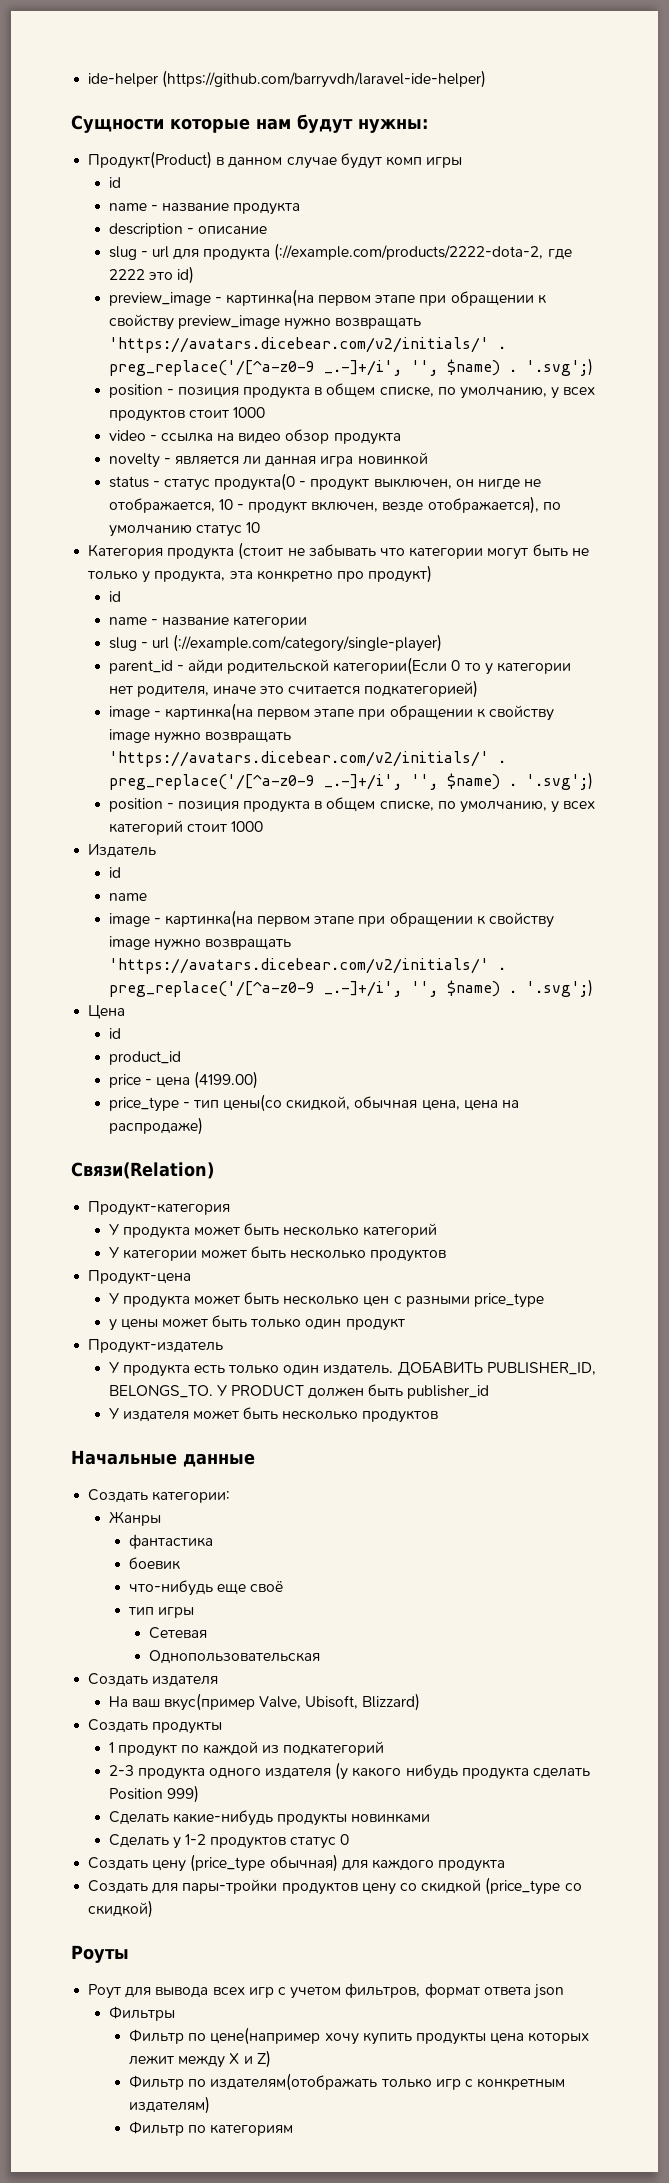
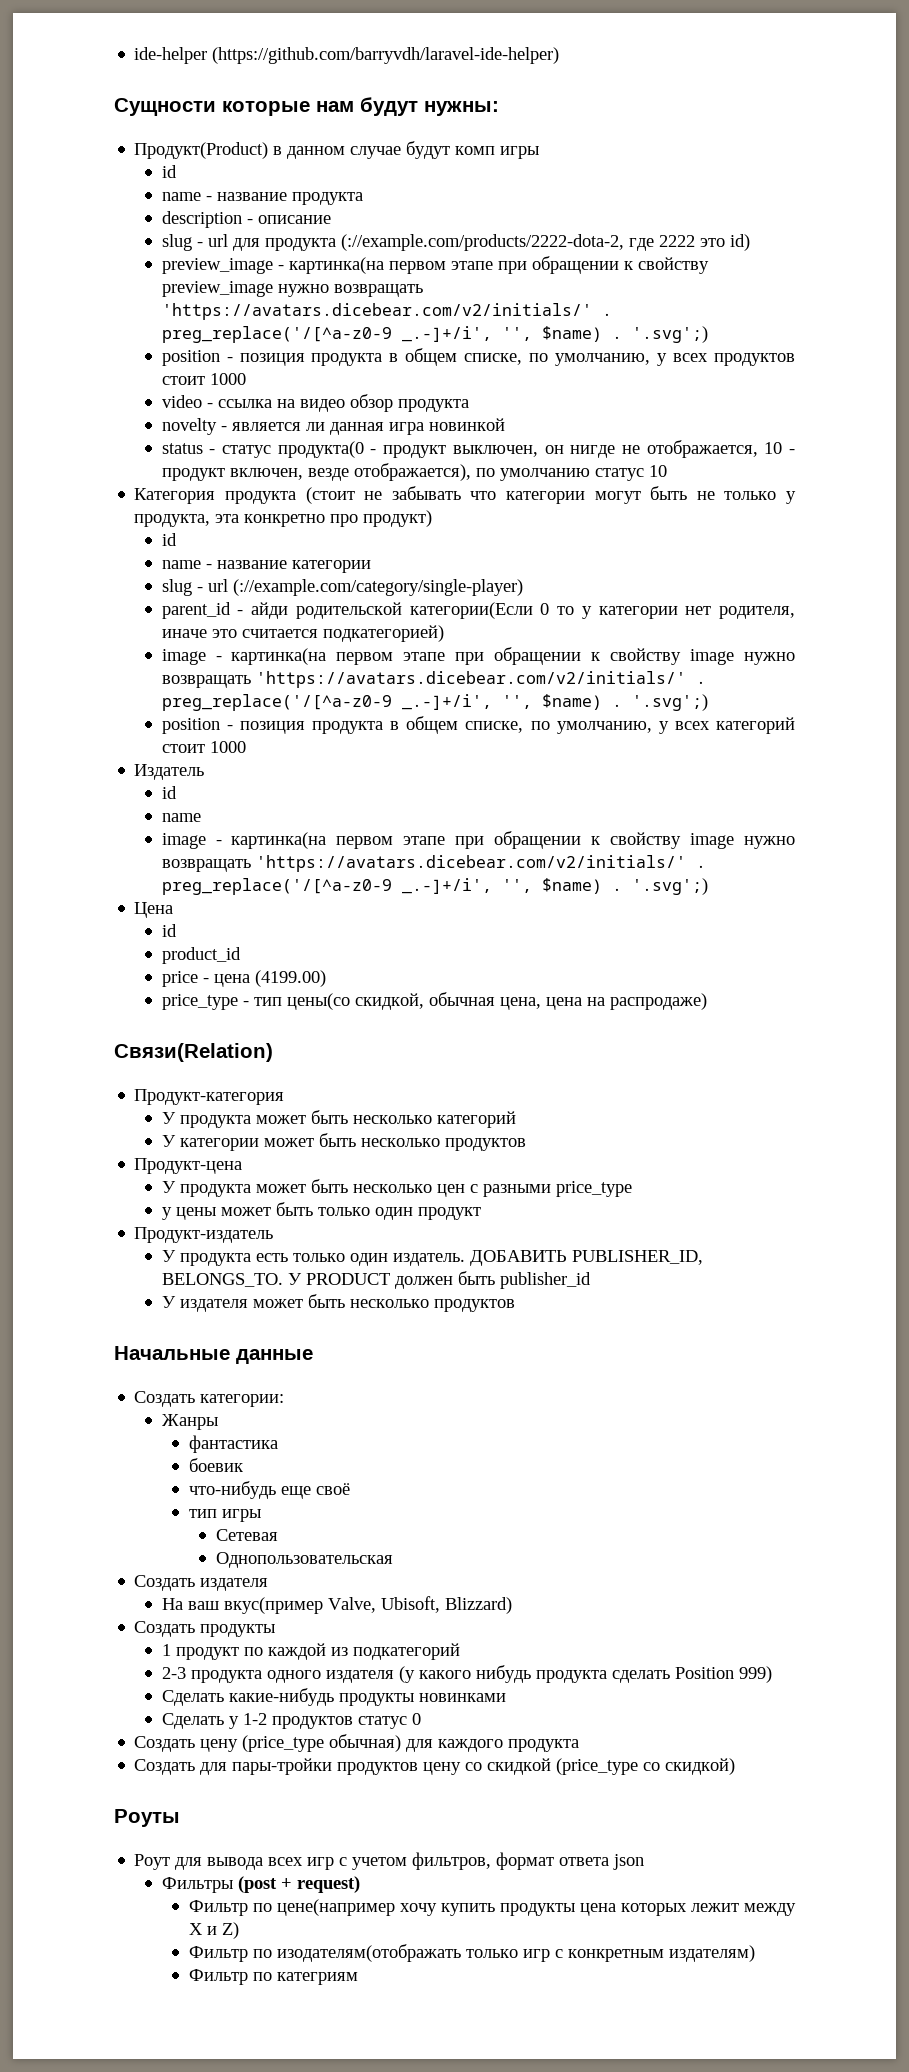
(175, 2013) none -> [237,1876,360,1893] (post + request)
[210,2073,378,2091] издателям(отображать -> [276,1944,461,1962] изодателям(отображать
[210,2124,294,2136] категориям -> [276,1972,358,1985] категриям

